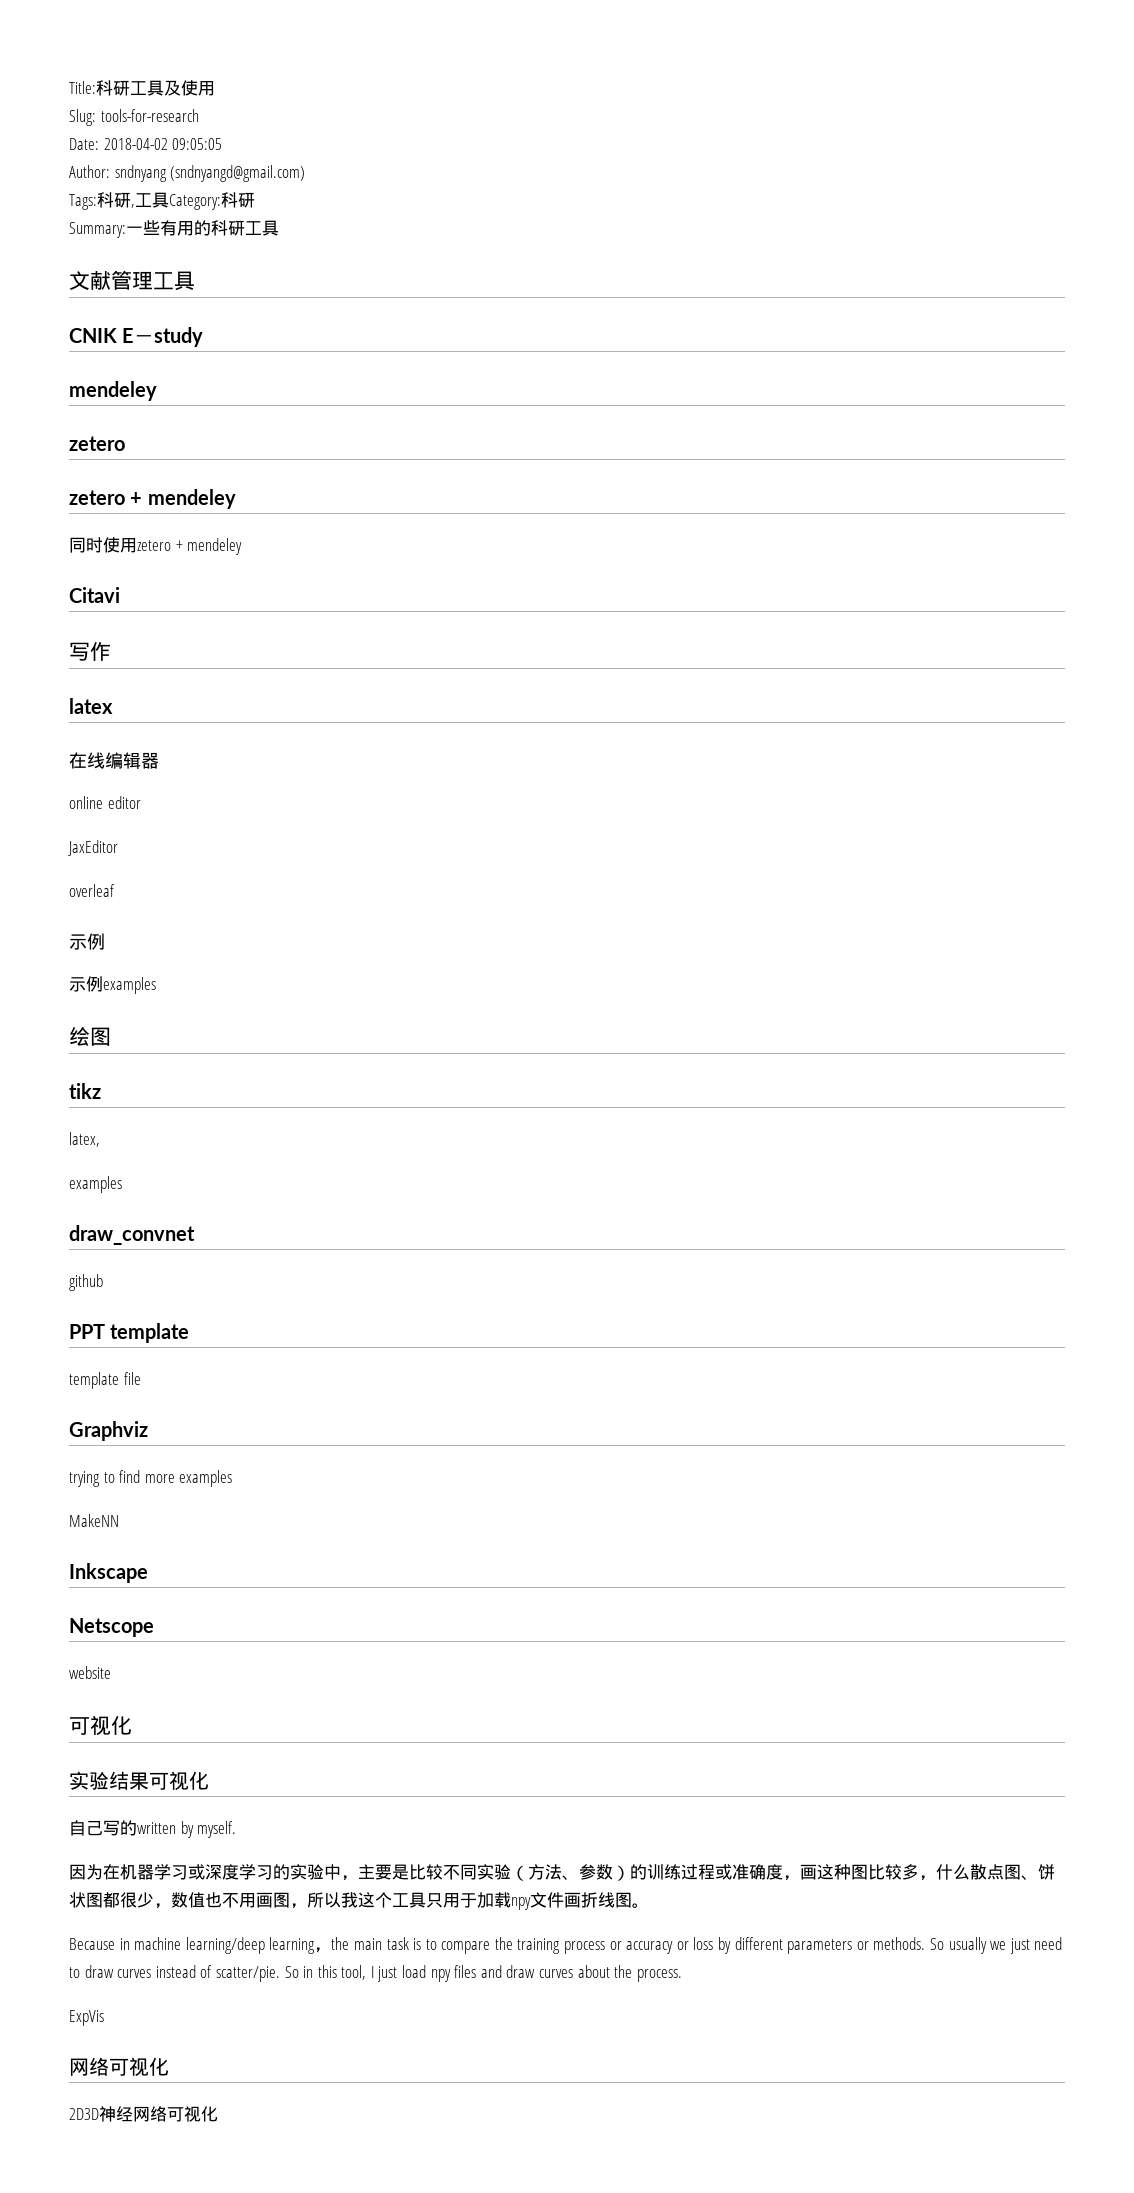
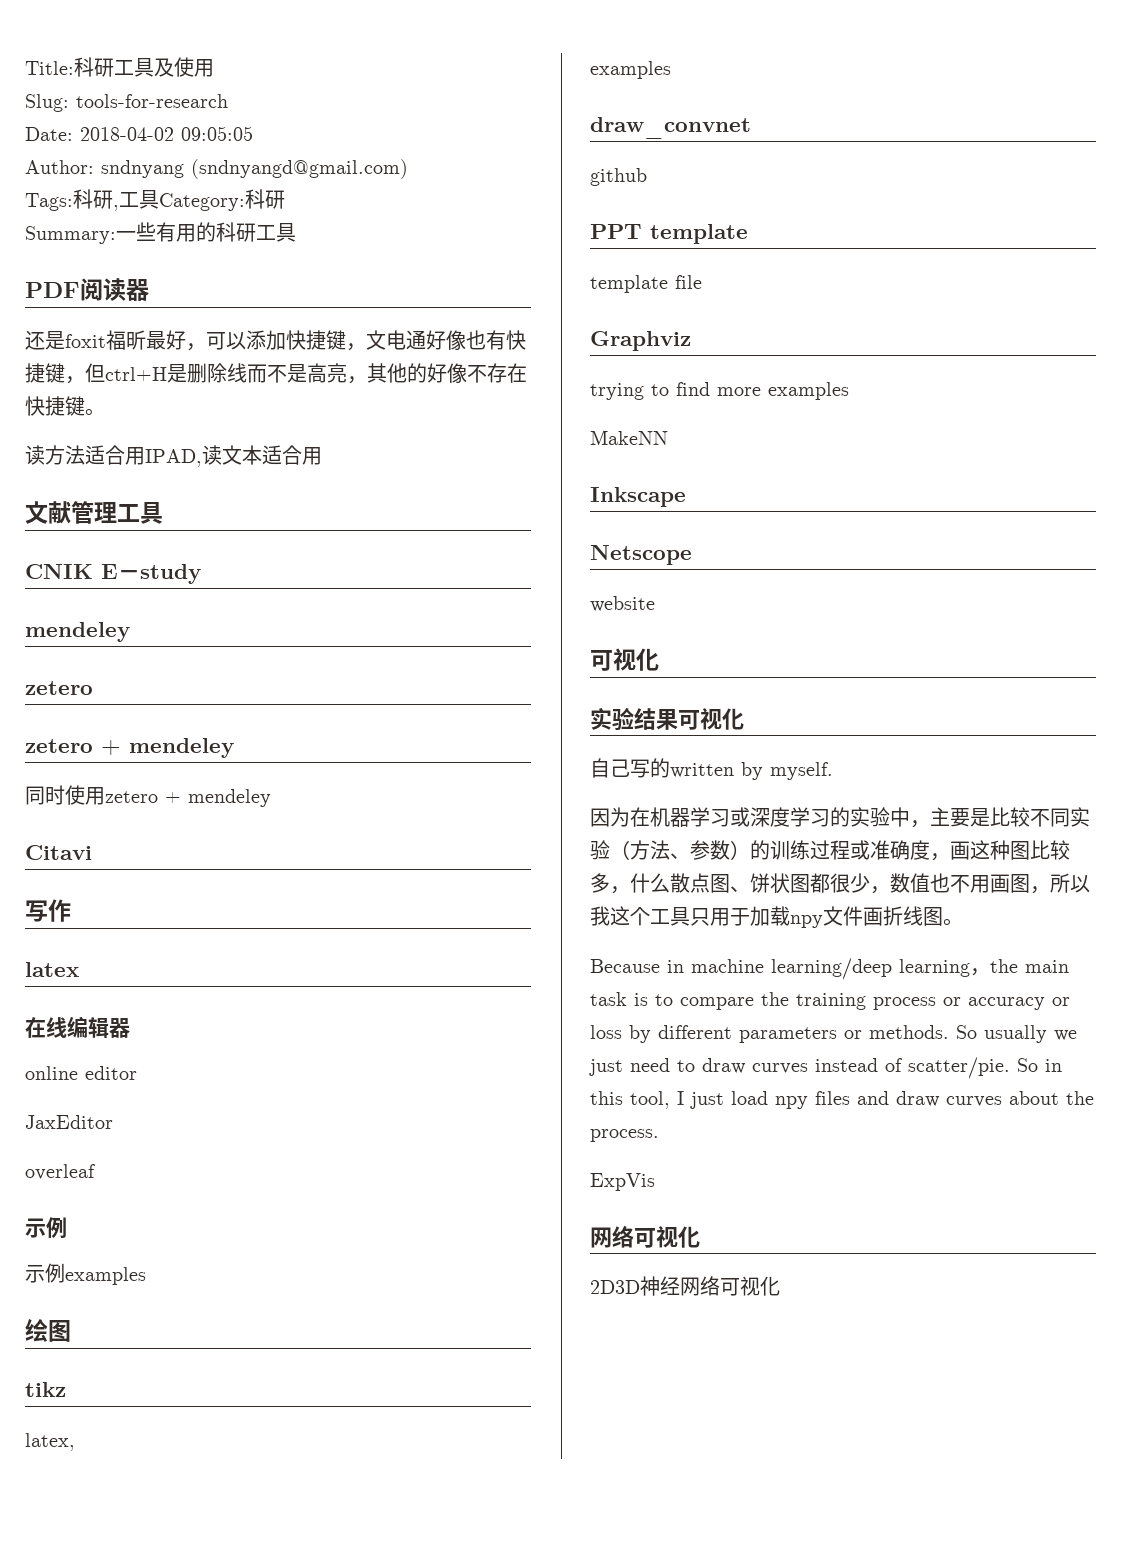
(279, 228) none -> [25,278,149,301] [25,330,526,351] [25,363,527,384] [25,396,105,416] [25,445,322,467] // PDF阅读器 // 还是foxit福昕最好，可以添加快捷键，文电通好像也有快捷键，但ctrl+H是删除线而不是高亮，其他的好像不存在快捷键。 // 读方法适合用IPAD,读文本适合用

